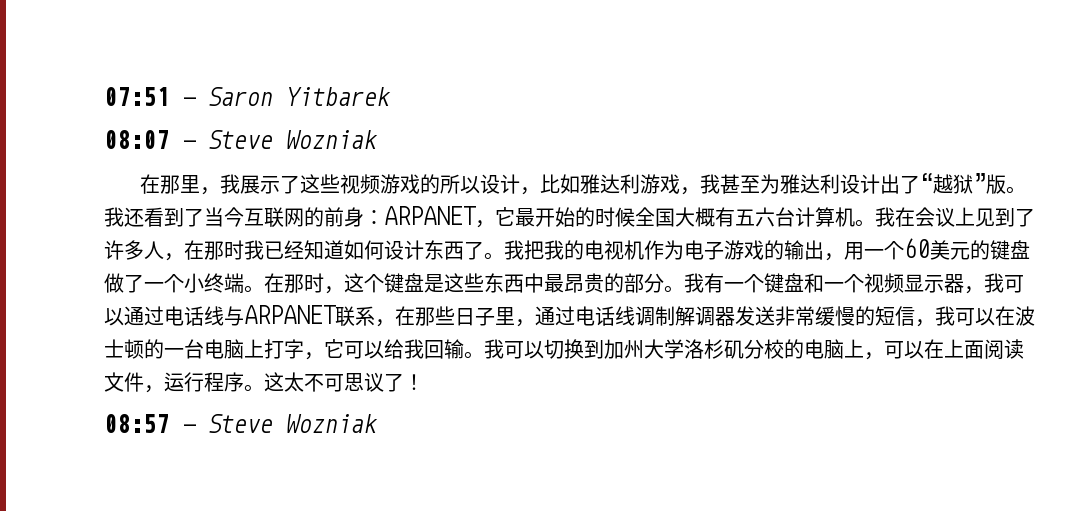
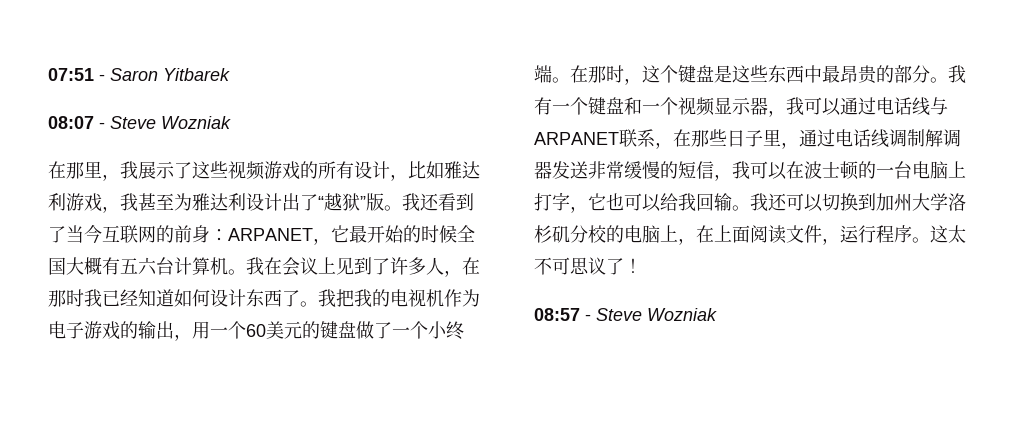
[459,176,480,194] 以 -> [336,161,354,179] 有
(344, 348) none -> [606,193,624,211] 也
(504, 349) none -> [768,193,787,211] 还
[884,341,924,359] 可以 -> (696, 241) none

